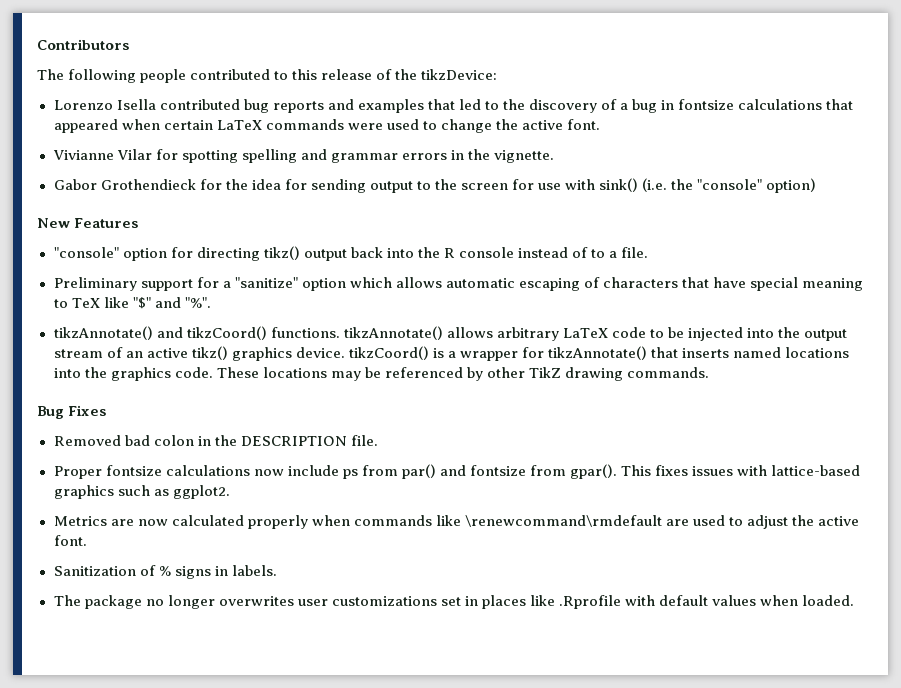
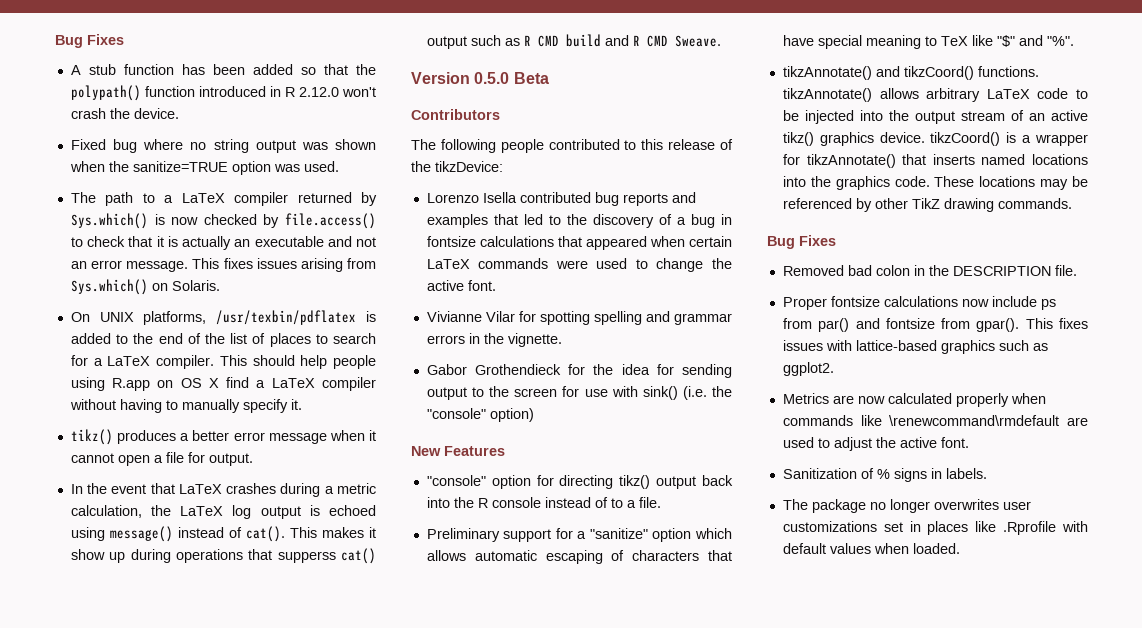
(37, 44) none -> [55,34,124,48] [70,64,376,75] [70,85,376,101] [70,108,179,119] [70,139,376,153] [69,161,339,175] [70,192,377,206] [70,213,377,229] [70,236,376,250] [70,258,376,272] [70,279,220,295] [70,310,376,325] [70,333,377,347] [70,355,376,369] [70,377,376,391] [69,399,302,413] [70,429,376,445] [70,452,253,466] [70,483,376,497] [70,505,377,519] [70,526,377,542] [70,548,376,564] [426,34,721,49] [411,72,549,84] Bug Fixes // A stub function has been added so that the polypath() function introduced in R 2.12.0 won't crash the device. // Fixed bug where no string output was shown when the sanitize=TRUE option was used. // The path to a LaTeX compiler returned by Sys.which() is now checked by file.access() to check that it is actually an executable and not an error message. This fixes issues arising from Sys.which() on Solaris. // On UNIX platforms, /usr/texbin/pdflatex is added to the end of the list of places to search for a LaTeX compiler. This should help people using R.app on OS X find a LaTeX compiler without having to manually specify it. // tikz() produces a better error message when it cannot open a file for output. // In the event that LaTeX crashes during a metric calculation, the LaTeX log output is echoed using message() instead of cat(). This makes it show up during operations that supperss cat() output such as R CMD build and R CMD Sweave. // Version 0.5.0 Beta //

